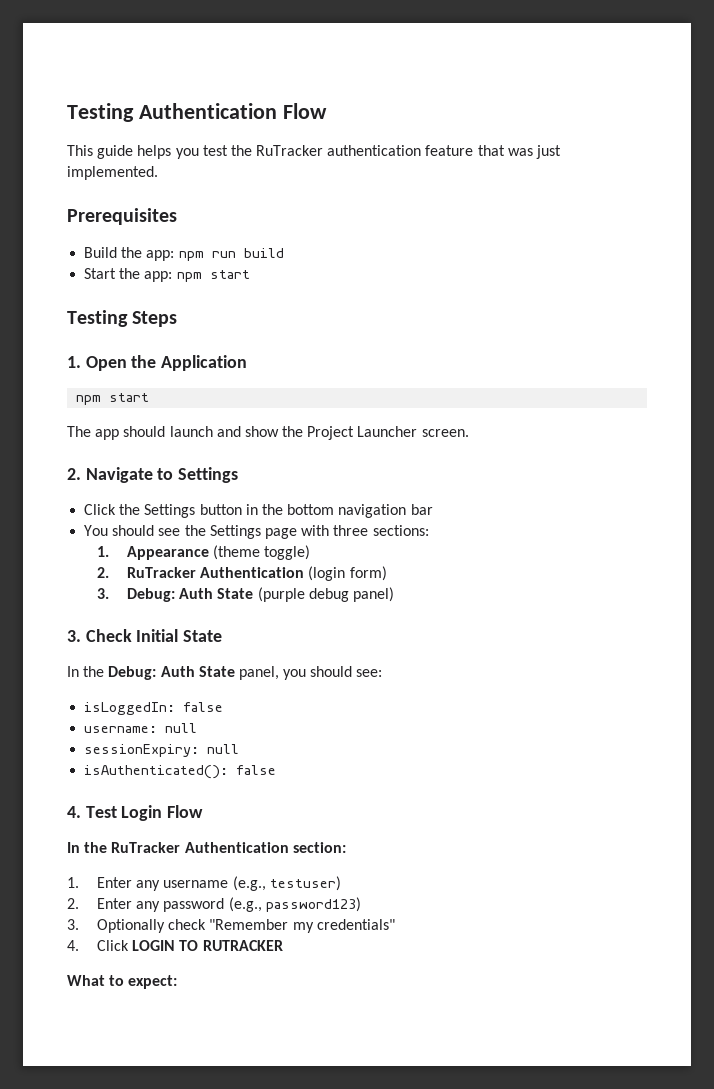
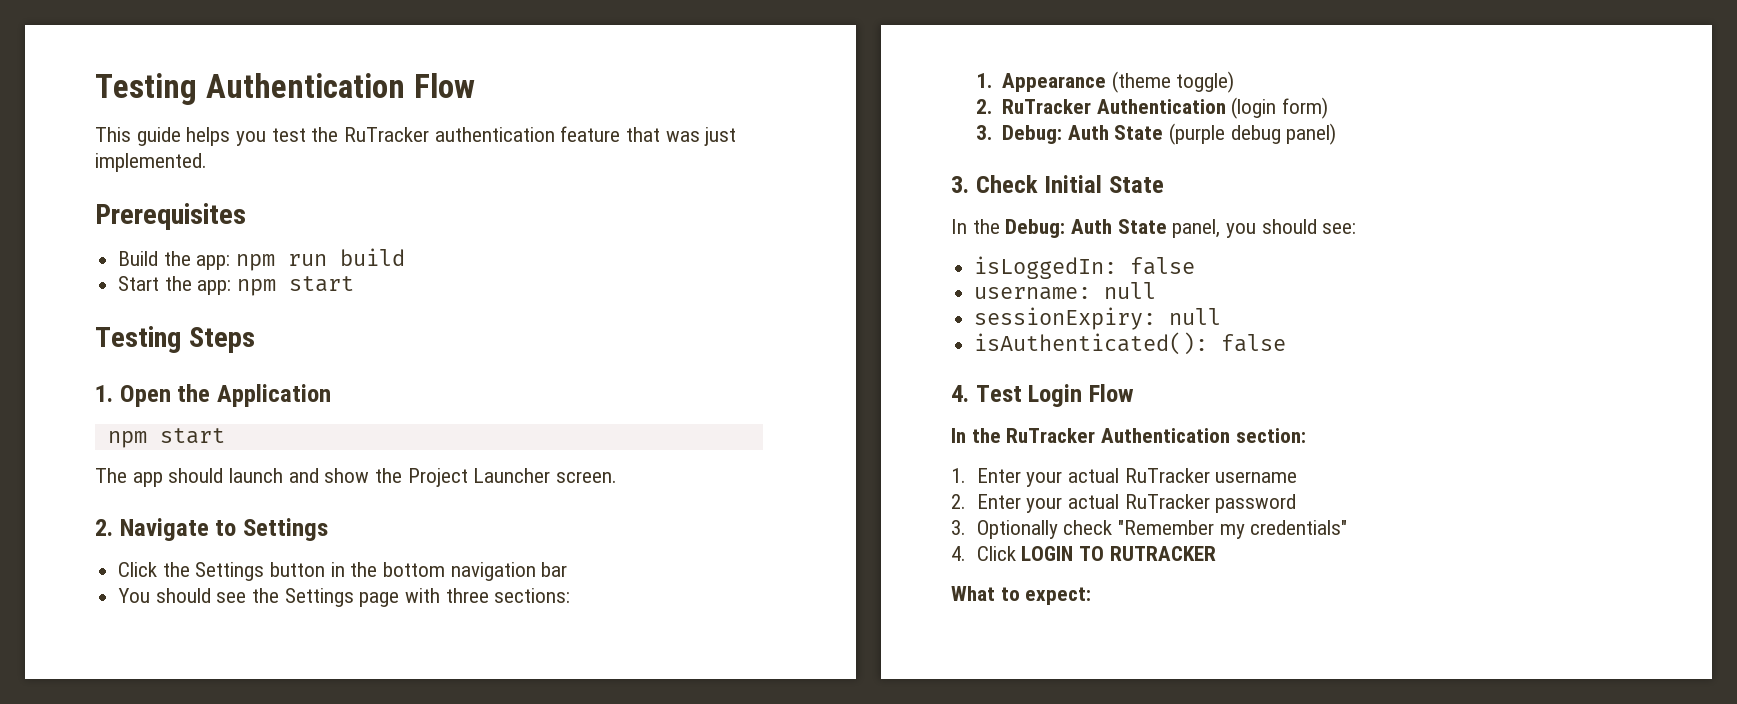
[136,880,161,891] any -> [1026,468,1210,487] your actual RuTracker
[232,876,341,891] (e.g., testuser) -> (1298, 477) none
[136,901,161,912] any -> [1026,494,1210,513] your actual RuTracker
[228,897,361,912] (e.g., password123) -> (1297, 503) none

